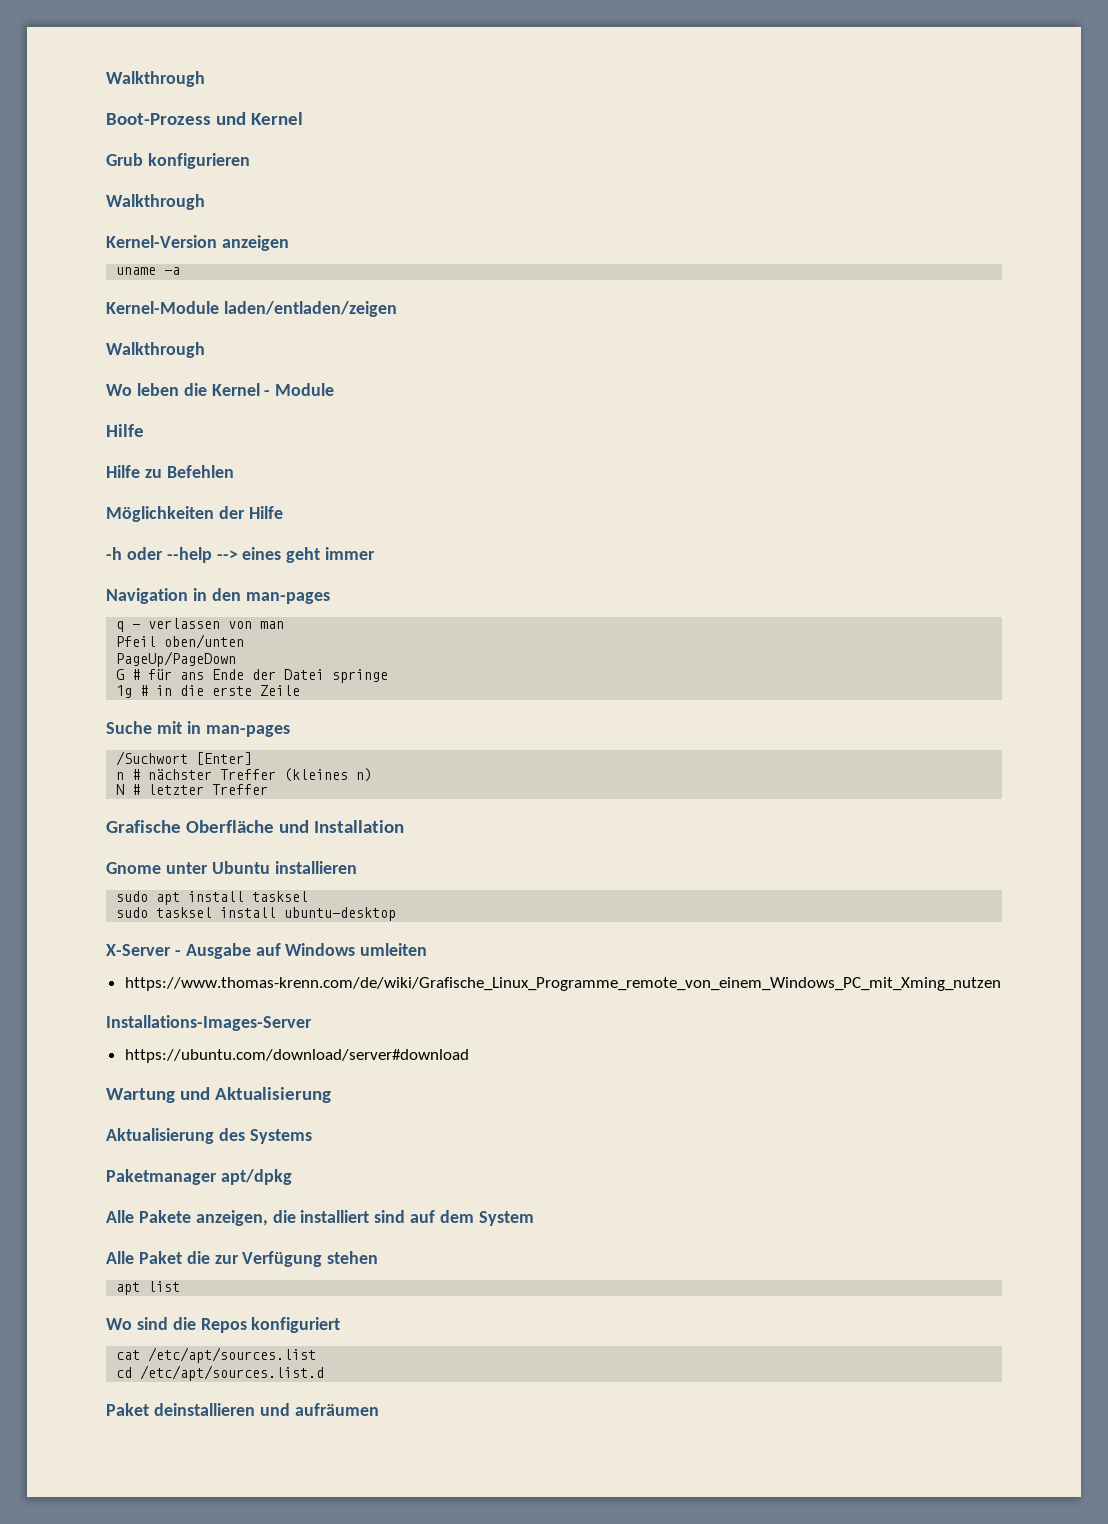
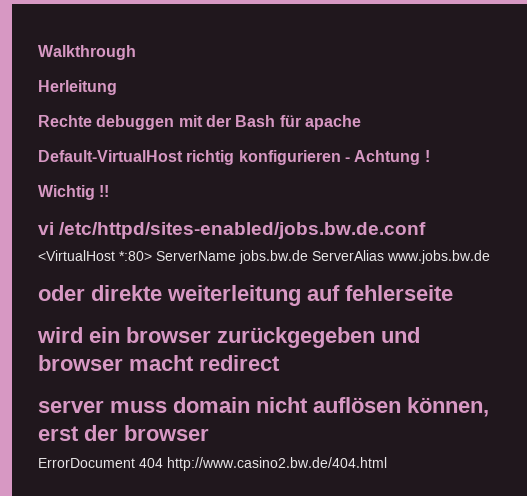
[106,71,205,87] [106,112,303,125] [106,153,250,169] [106,194,205,210] [106,235,289,251] [116,267,181,275] [106,301,397,317] [106,342,205,358] [106,383,335,396] [106,424,144,437] [106,465,234,478] [106,506,283,522] [106,547,376,563] [106,588,330,604] [116,618,285,632] [116,634,245,649] [116,651,237,667] [116,669,389,683] [116,685,301,698] [106,721,290,737] [116,751,253,766] [116,768,373,782] [116,784,269,795] [106,820,404,833] [106,861,357,874] [116,891,309,905] [116,907,397,921] [106,943,428,959] [124,977,1001,991] [106,1015,312,1031] [124,1049,469,1063] [106,1087,331,1103] [106,1128,312,1144] [106,1169,292,1185] [106,1210,534,1226] [106,1251,379,1267] [116,1281,181,1295] [106,1317,341,1333] [116,1347,317,1363] [116,1365,325,1381] [106,1403,379,1416] Walkthrough // Boot-Prozess und Kernel // Grub konfigurieren // Walkthrough // Kernel-Version anzeigen // uname -a // Kernel-Module laden/entladen/zeigen // Walkthrough // Wo leben die Kernel - Module // Hilfe // Hilfe zu Befehlen // Möglichkeiten der Hilfe // -h oder --help --> eines geht immer // Navigation in den man-pages // q - verlassen von man // Pfeil oben/unten // PageUp/PageDown // G # für ans Ende der Datei springe // 1g # in die erste Zeile // Suche mit in man-pages // /Suchwort [Enter] // n # nächster Treffer (kleines n) // N # letzter Treffer // Grafische Oberfläche und Installation // Gnome unter Ubuntu installieren // sudo apt install tasksel // sudo tasksel install ubuntu-desktop // X-Server - Ausgabe auf Windows umleiten // https://www.thomas-krenn.com/de/wiki/Grafische_Linux_Programme_remote_von_einem_Windows_PC_mit_Xming_nutzen // Installations-Images-Server // https://ubuntu.com/download/server#download // Wartung und Aktualisierung // Aktualisierung des Systems // Paketmanager apt/dpkg // Alle Pakete anzeigen, die installiert sind auf dem System // Alle Paket die zur Verfügung stehen // apt list // Wo sind die Repos konfiguriert // cat /etc/apt/sources.list // cd /etc/apt/sources.list.d // Paket deinstallieren und aufräumen -> [38,45,136,60] [38,80,117,95] [38,115,361,130] [38,150,430,165] [38,185,110,200] [38,222,427,239] [38,250,490,264] [38,285,453,306] [37,327,420,348] [38,355,280,371] [38,397,489,417] [38,425,209,441] [38,457,387,471] Walkthrough // Herleitung // Rechte debuggen mit der Bash für apache // Default-VirtualHost richtig konfigurieren - Achtung ! // Wichtig !! // vi /etc/httpd/sites-enabled/jobs.bw.de.conf // <VirtualHost *:80> ServerName jobs.bw.de ServerAlias www.jobs.bw.de // oder direkte weiterleitung auf fehlerseite // wird ein browser zurückgegeben und browser macht redirect // server muss domain nicht auflösen können, erst der browser // ErrorDocument 404 http://www.casino2.bw.de/404.html

